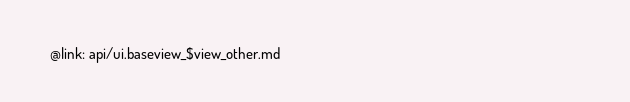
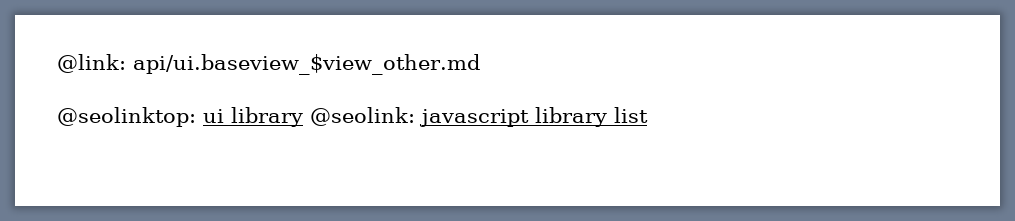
(281, 55) none -> [57,107,648,127] // @seolinktop: ui library @seolink: javascript library list

